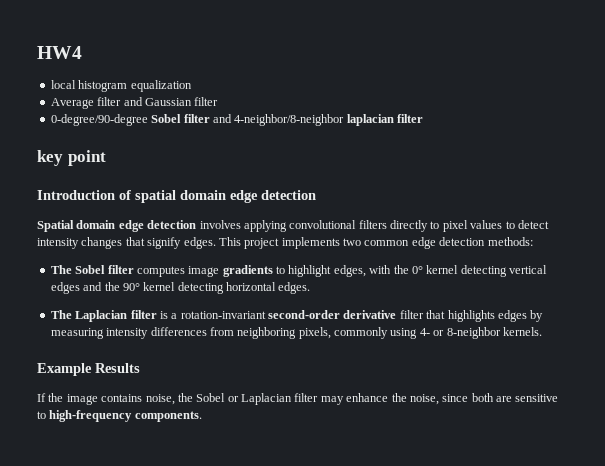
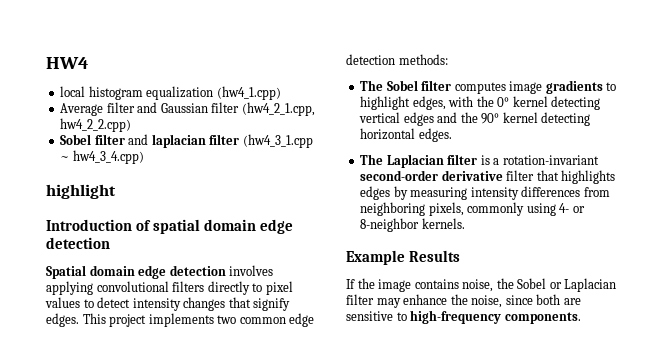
(192, 86) none -> [216,86,281,100] (hw4_1.cpp)
[50,114,148,126] // 0-degree/90-degree -> [241,102,315,116] [60,118,132,132] (hw4_2_1.cpp, hw4_2_2.cpp) //
[234,114,345,126] 4-neighbor/8-neighbor -> (149, 139) none
[37,150,106,166] // key point -> [242,134,313,148] [60,150,144,164] [46,184,116,199] (hw4_3_1.cpp ~ hw4_3_4.cpp) // highlight

